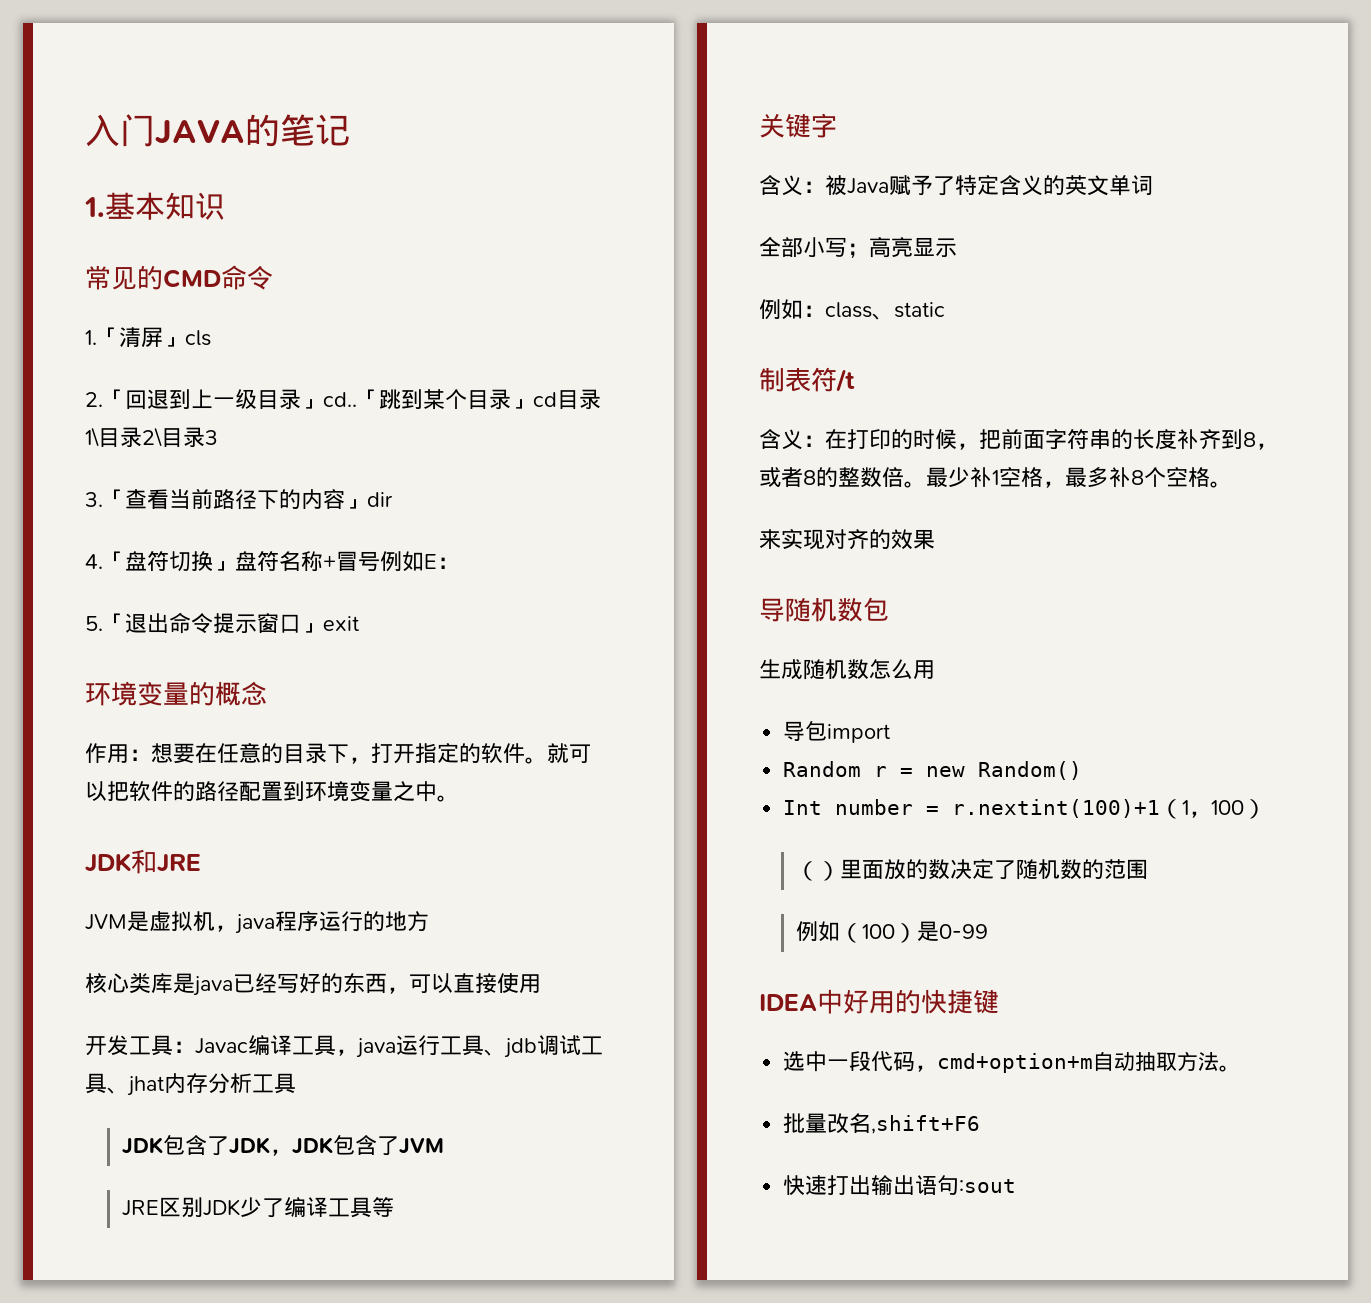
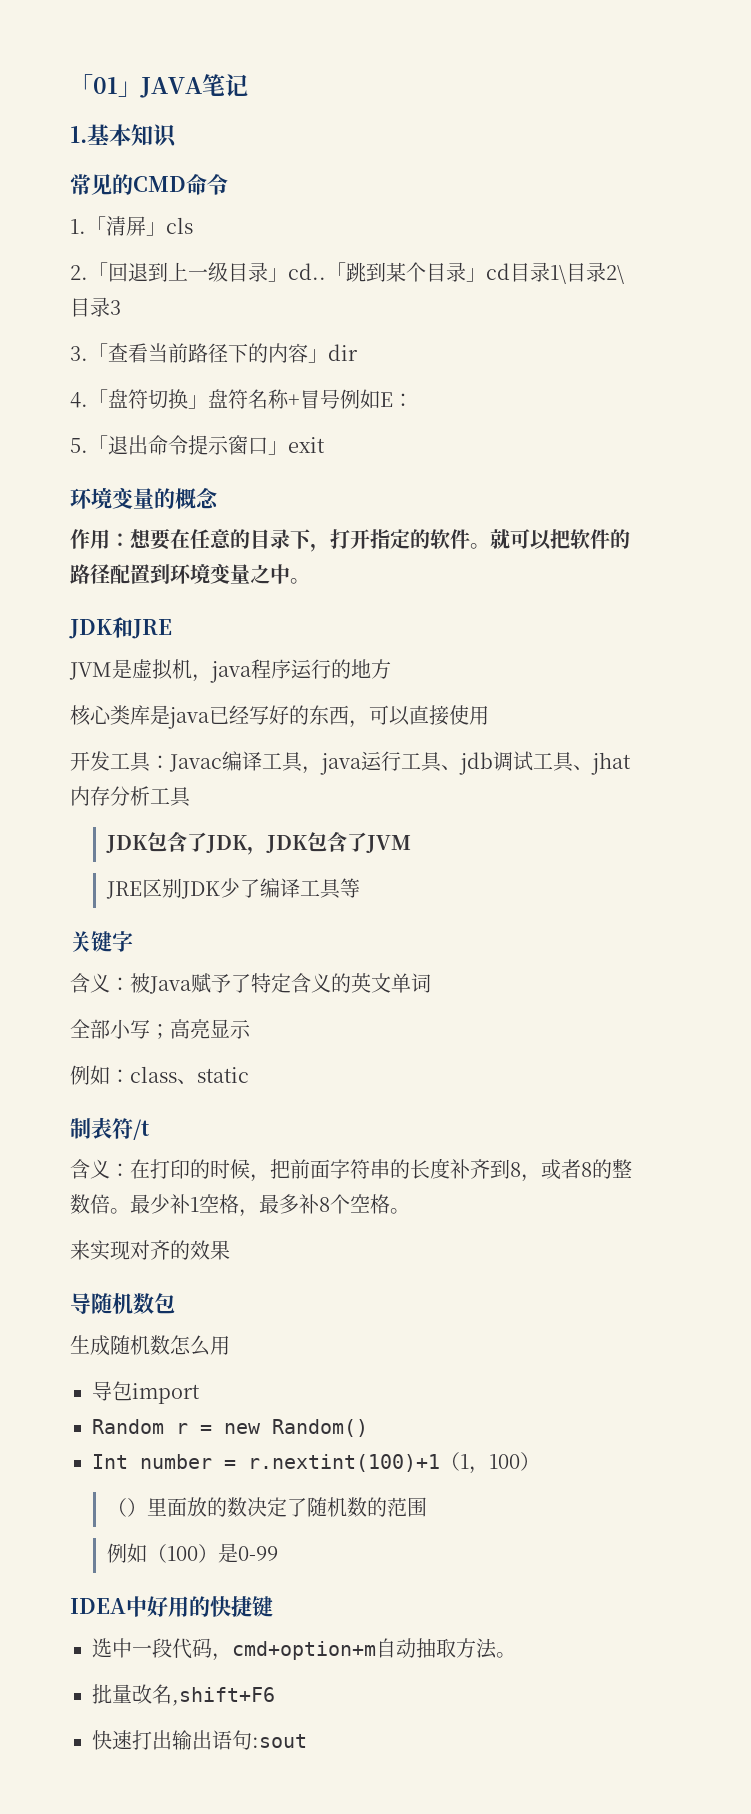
[85,114,280,147] 入门JAVA的 -> [70,74,202,98] 「01」JAVA

